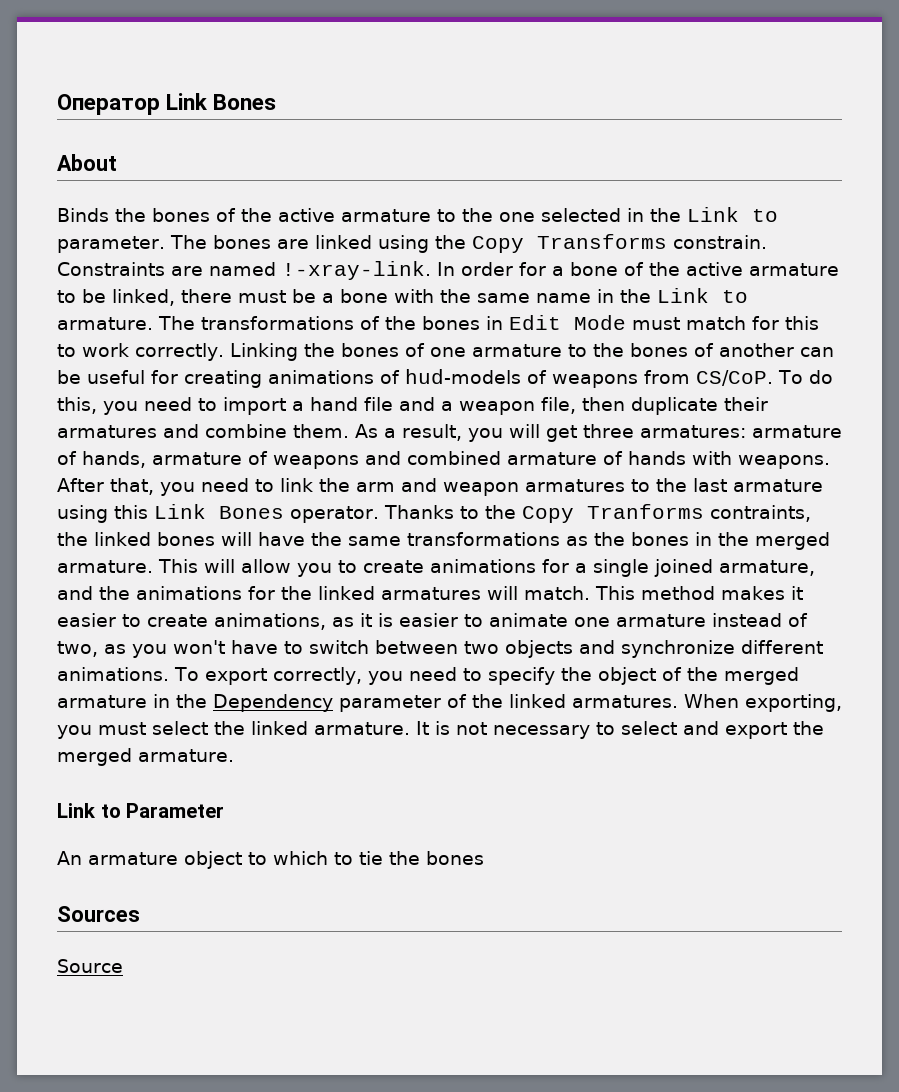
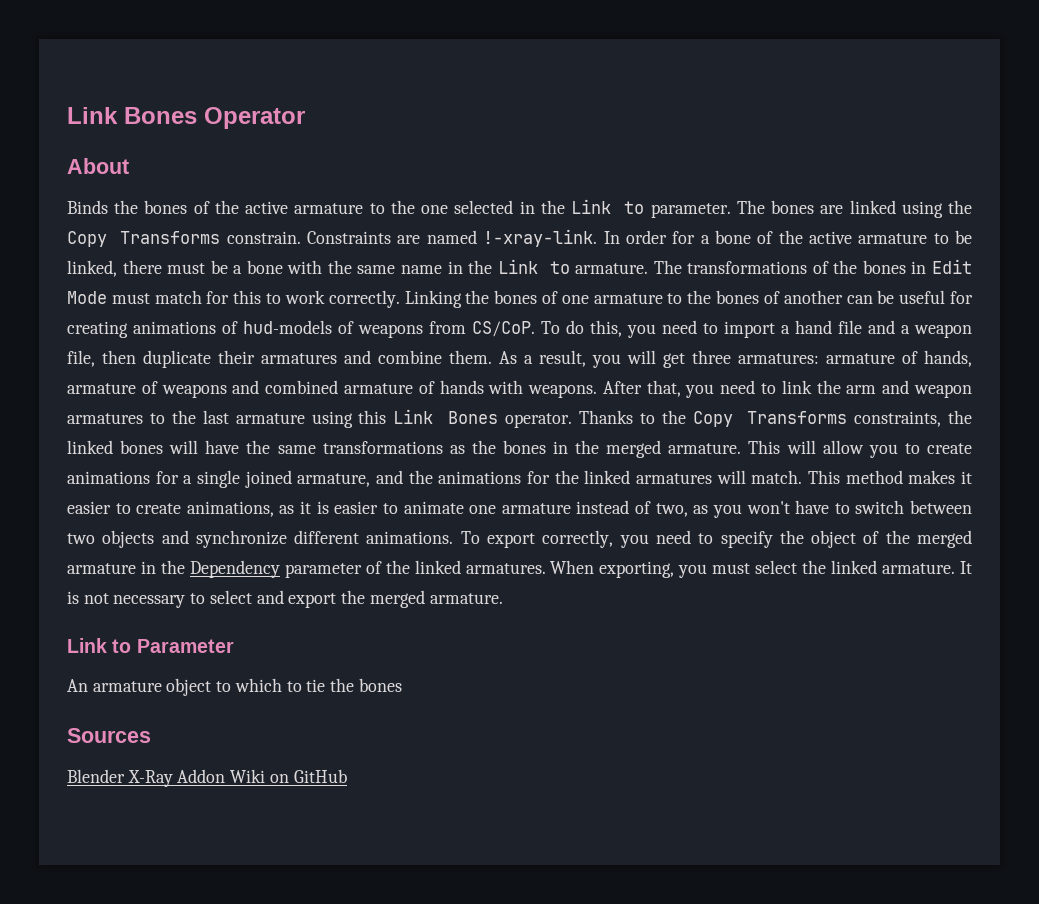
[57,93,277,115] Оператор Link Bones -> [67,107,305,129] Link Bones Operator
[586,504,811,522] Tranforms contraints, -> [747,411,942,427] Transforms constraints,
[57,959,123,973] Source -> [67,769,347,787] Blender X-Ray Addon Wiki on GitHub

